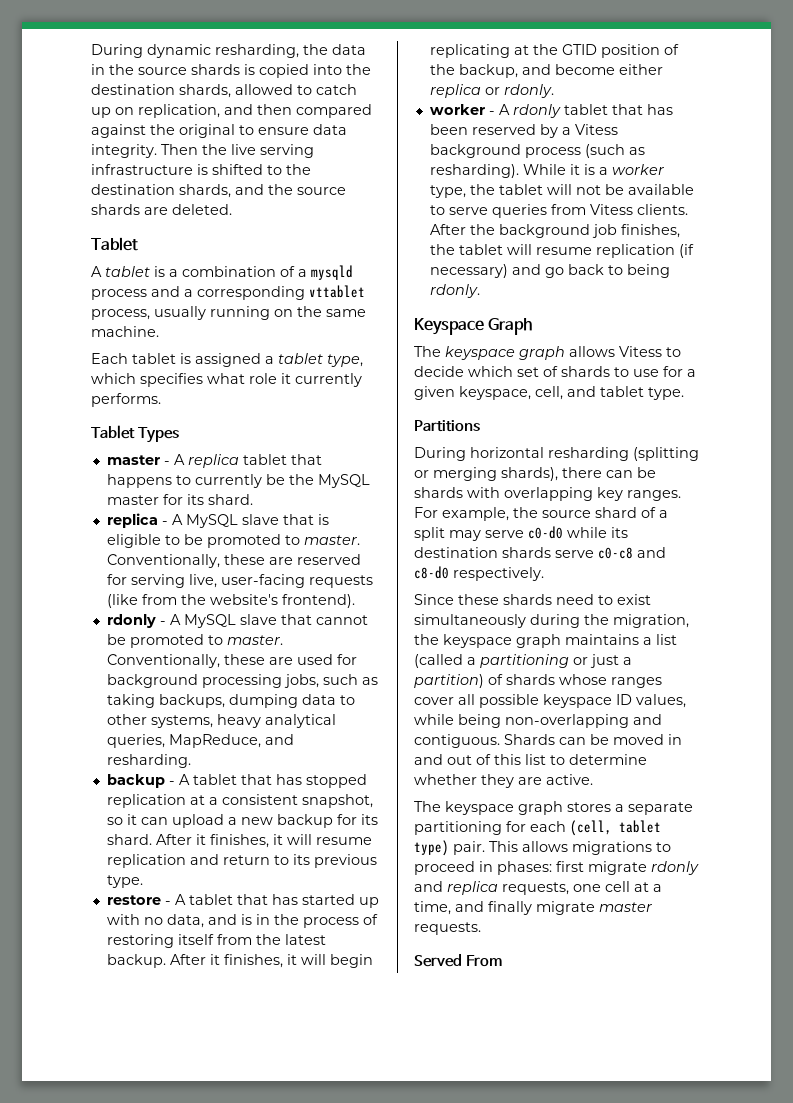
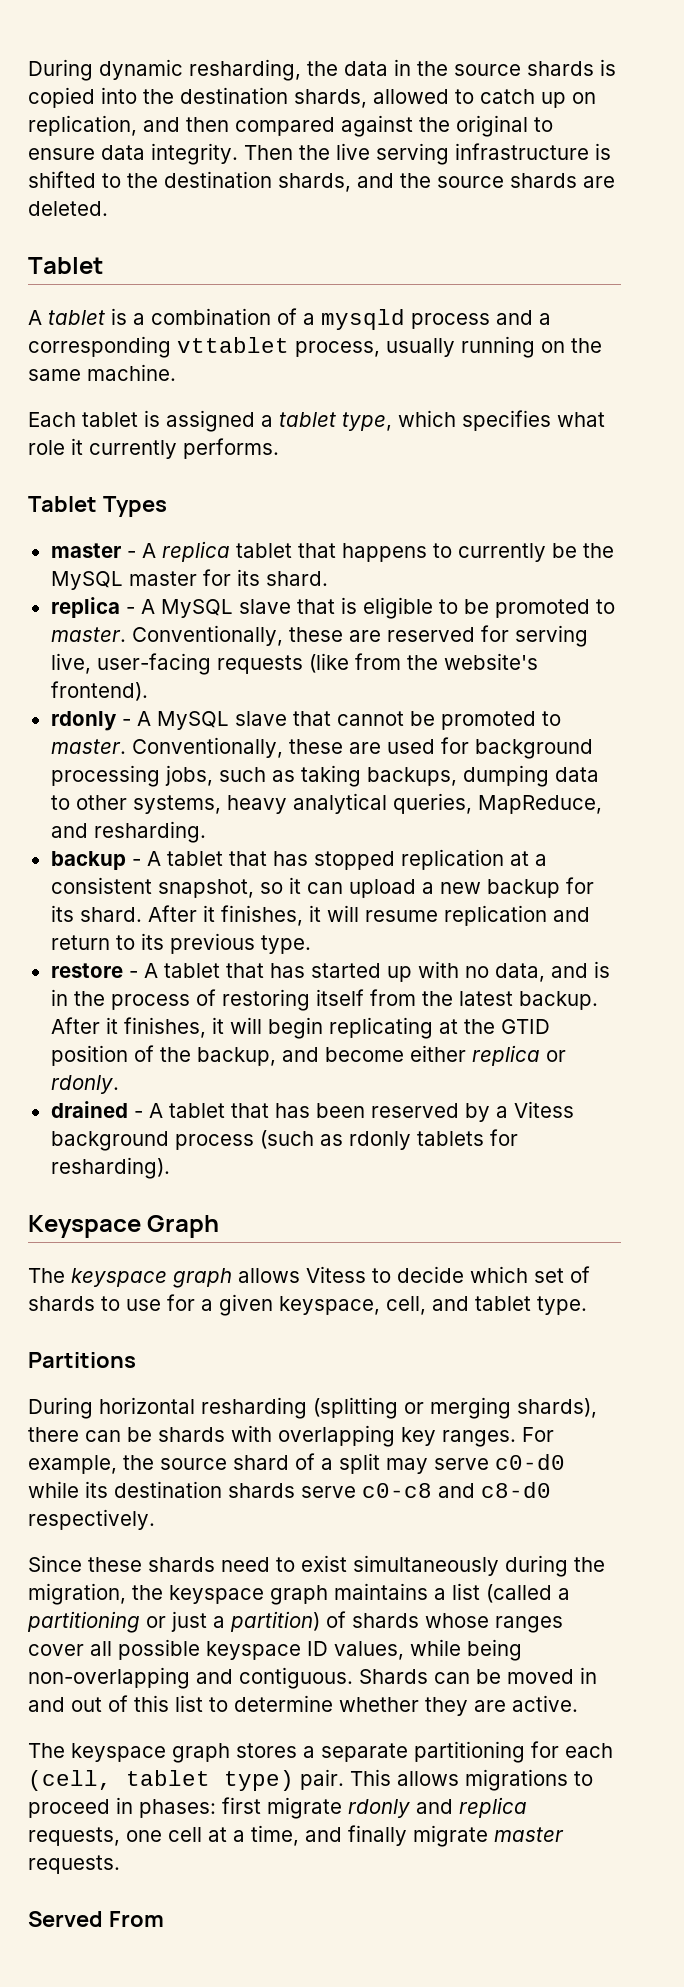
[429,104,561,118] worker - A rdonly -> [50,1101,163,1118] drained - A
[429,164,665,178] [429,184,694,198] [429,204,688,218] [429,224,680,238] [429,244,694,258] [429,264,670,278] [429,284,480,298] resharding). While it is a worker type, the tablet will not be available to serve queries from Vitess clients. After the background job finishes, the tablet will resume replication (if necessary) and go back to being rdonly. -> [348,1129,518,1150] [50,1157,170,1179] rdonly tablets for resharding).

